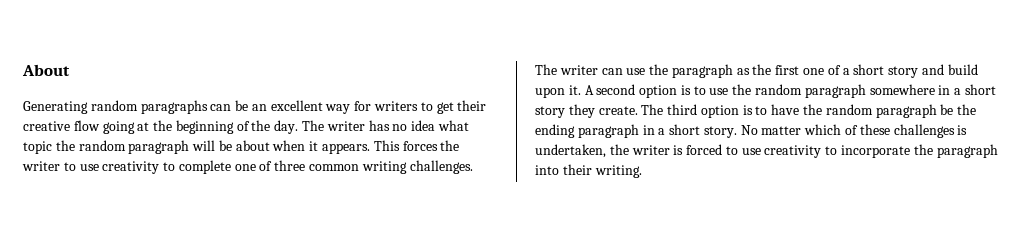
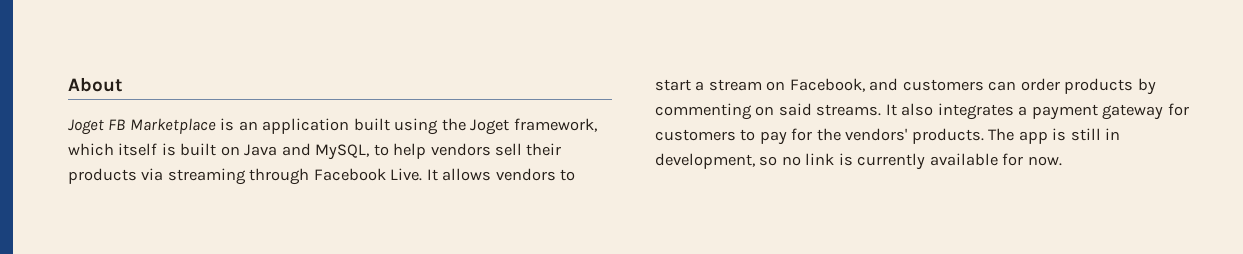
[23,100,487,114] [23,120,469,134] [23,140,460,154] [22,160,473,174] [535,64,978,78] [535,84,996,98] [535,104,977,118] [535,124,968,138] [535,144,998,158] [535,164,642,178] Generating random paragraphs can be an excellent way for writers to get their creative flow going at the beginning of the day. The writer has no idea what topic the random paragraph will be about when it appears. This forces the writer to use creativity to complete one of three common writing challenges. The writer can use the paragraph as the first one of a short story and build upon it. A second option is to use the random paragraph somewhere in a short story they create. The third option is to have the random paragraph be the ending paragraph in a short story. No matter which of these challenges is undertaken, the writer is forced to use creativity to incorporate the paragraph into their writing. -> [68,118,597,135] [68,143,562,160] [68,168,576,185] [655,78,1156,95] [655,103,1189,120] [655,128,1121,145] [655,153,1062,170] Joget FB Marketplace is an application built using the Joget framework, which itself is built on Java and MySQL, to help vendors sell their products via streaming through Facebook Live. It allows vendors to start a stream on Facebook, and customers can order products by commenting on said streams. It also integrates a payment gateway for customers to pay for the vendors' products. The app is still in development, so no link is currently available for now.

